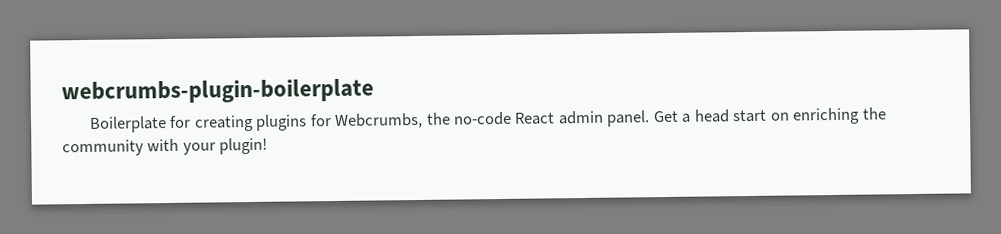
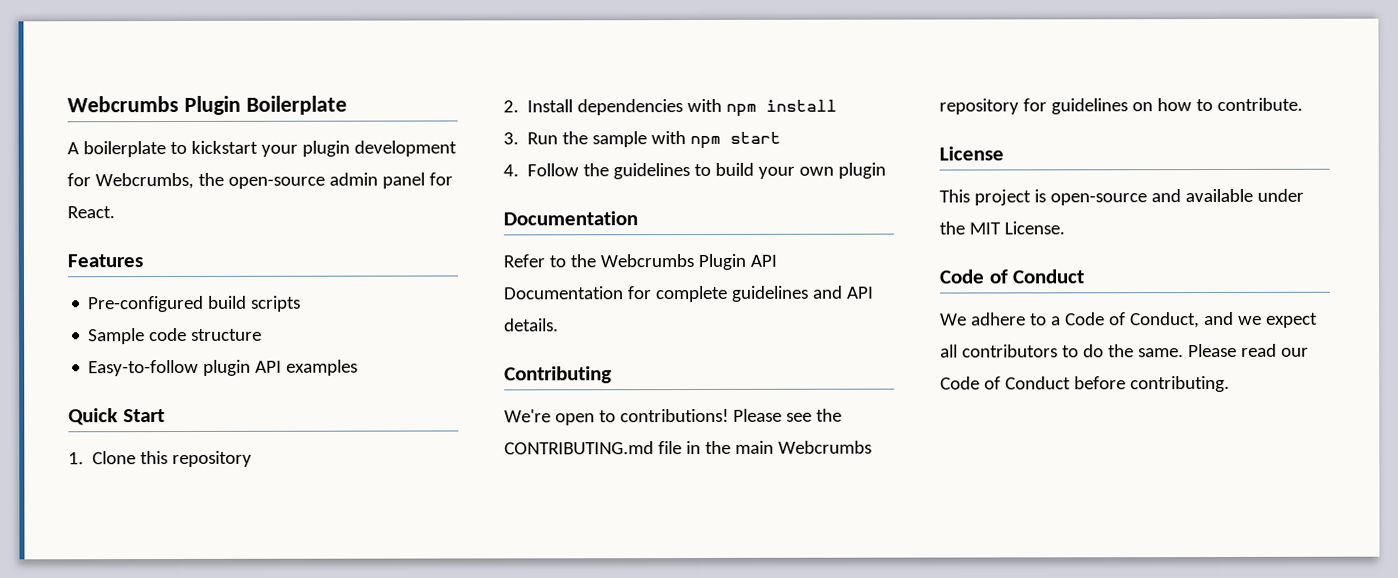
[61,78,374,105] [88,107,887,133] [62,137,269,157] webcrumbs-plugin-boilerplate // Boilerplate for creating plugins for Webcrumbs, the no-code React admin panel. Get a head start on enriching the community with your plugin! -> [67,95,347,115] [67,140,457,158] [67,172,453,190] [67,206,115,219] [67,254,143,268] [88,295,302,313] [88,327,263,345] [88,359,359,377] [68,408,165,426] [68,450,253,468] [503,98,838,117] [503,131,782,150] [503,162,887,180] [503,211,638,226] [503,253,777,271] [503,285,874,303] [504,318,559,332] [504,366,612,384] [504,408,842,426] [504,440,872,455] [939,97,1303,115] [939,146,1004,161] [939,188,1304,206] [939,221,1065,235] [939,269,1085,284] [940,311,1318,329] [940,343,1309,358] [940,375,1230,393] Webcrumbs Plugin Boilerplate // A boilerplate to kickstart your plugin development for Webcrumbs, the open-source admin panel for React. // Features // Pre-configured build scripts // Sample code structure // Easy-to-follow plugin API examples // Quick Start // 1. Clone this repository // 2. Install dependencies with npm install // 3. Run the sample with npm start // 4. Follow the guidelines to build your own plugin // Documentation // Refer to the Webcrumbs Plugin API Documentation for complete guidelines and API details. // Contributing // We're open to contributions! Please see the CONTRIBUTING.md file in the main Webcrumbs repository for guidelines on how to contribute. // License // This project is open-source and available under the MIT License. // Code of Conduct // We adhere to a Code of Conduct, and we expect all contributors to do the same. Please read our Code of Conduct before contributing.

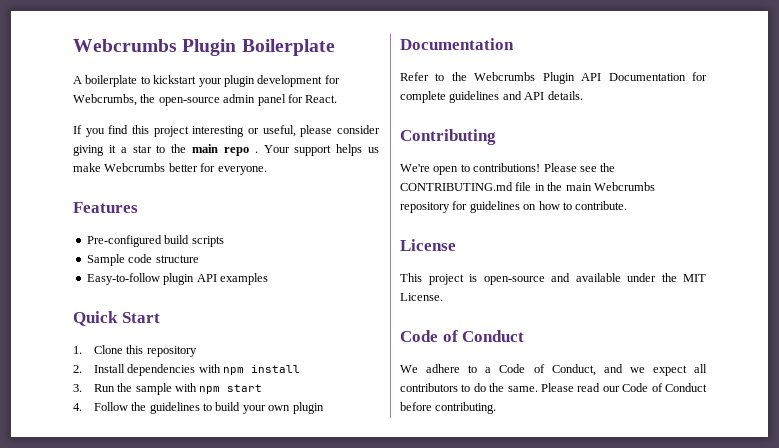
(115, 212) none -> [73,125,380,137] [73,144,379,156] [73,163,267,175] // If you find this project interesting or useful, please consider giving it a star to the main repo . Your support helps us make Webcrumbs better for everyone.

